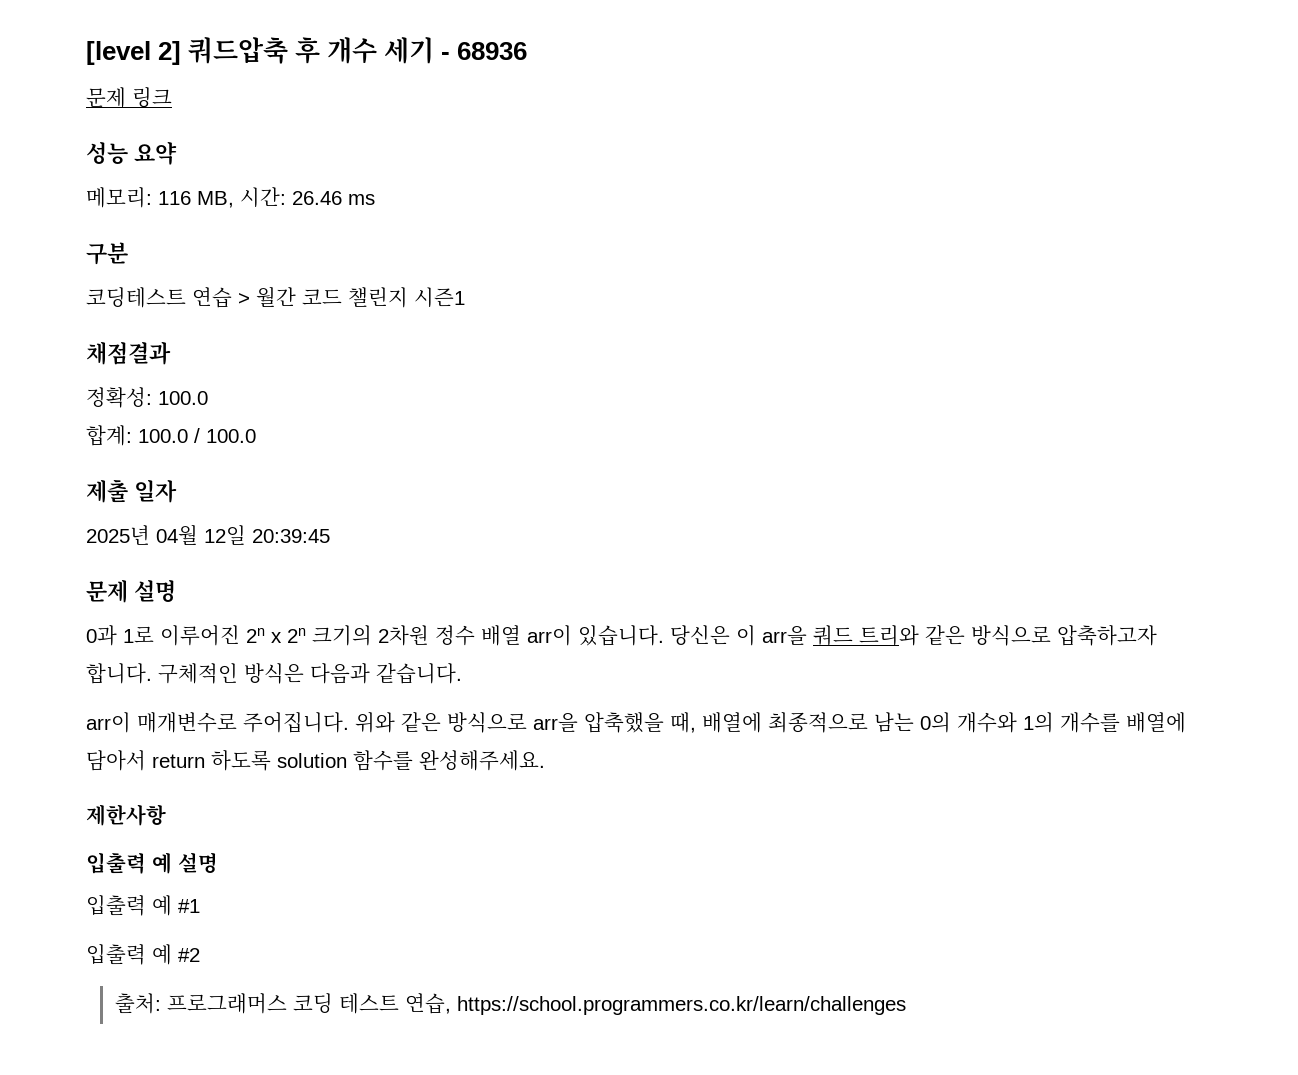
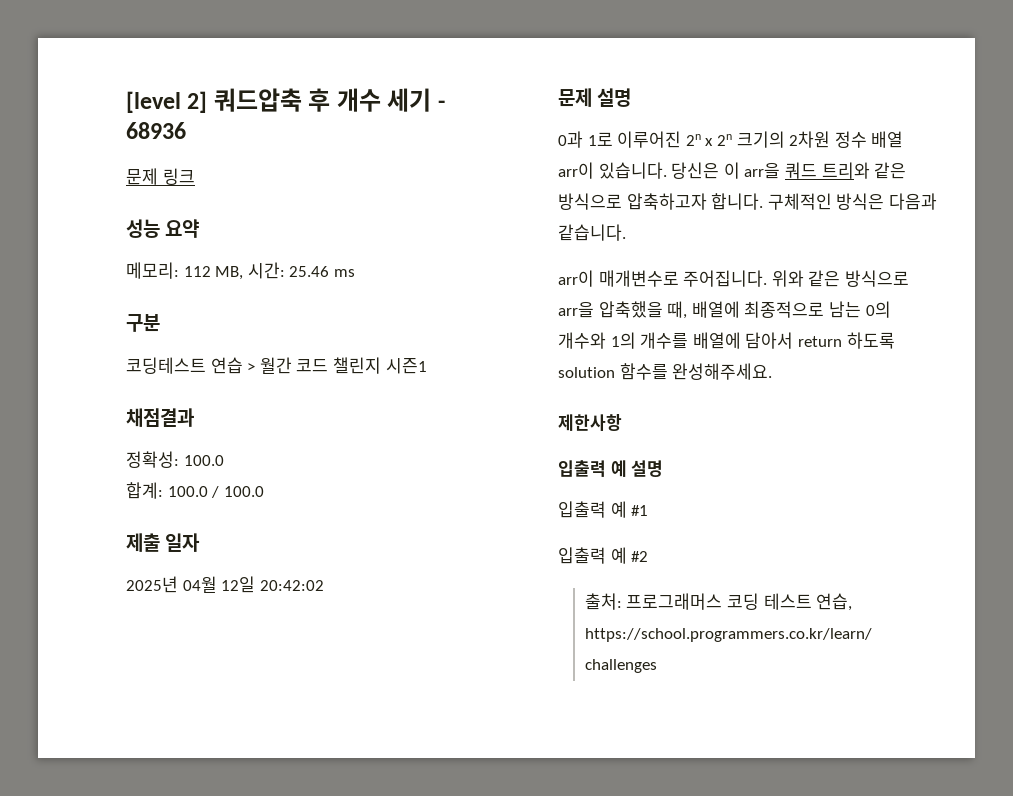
[158,191,191,205] 116 -> [183,266,211,277] 112
[292,191,342,205] 26.46 -> [289,266,330,277] 25.46
[252,529,330,543] 20:39:45 -> [259,580,324,591] 20:42:02

